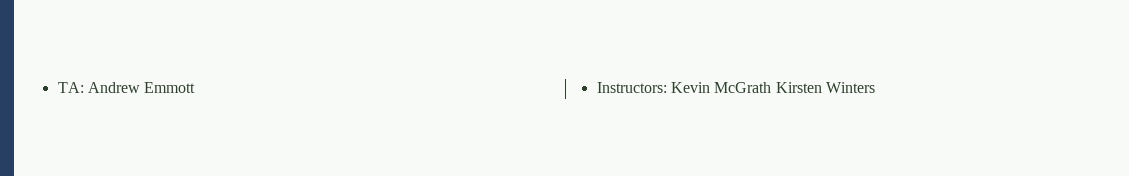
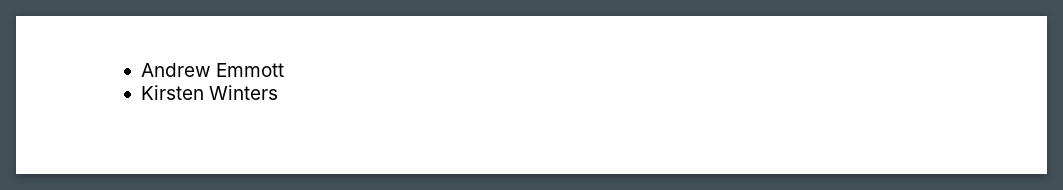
[57,82,84,93] TA: -> (140, 70) none
[596,82,772,93] Instructors: Kevin McGrath -> (285, 70) none

